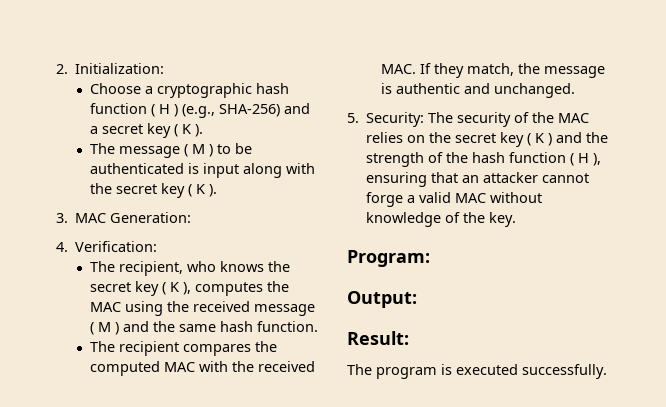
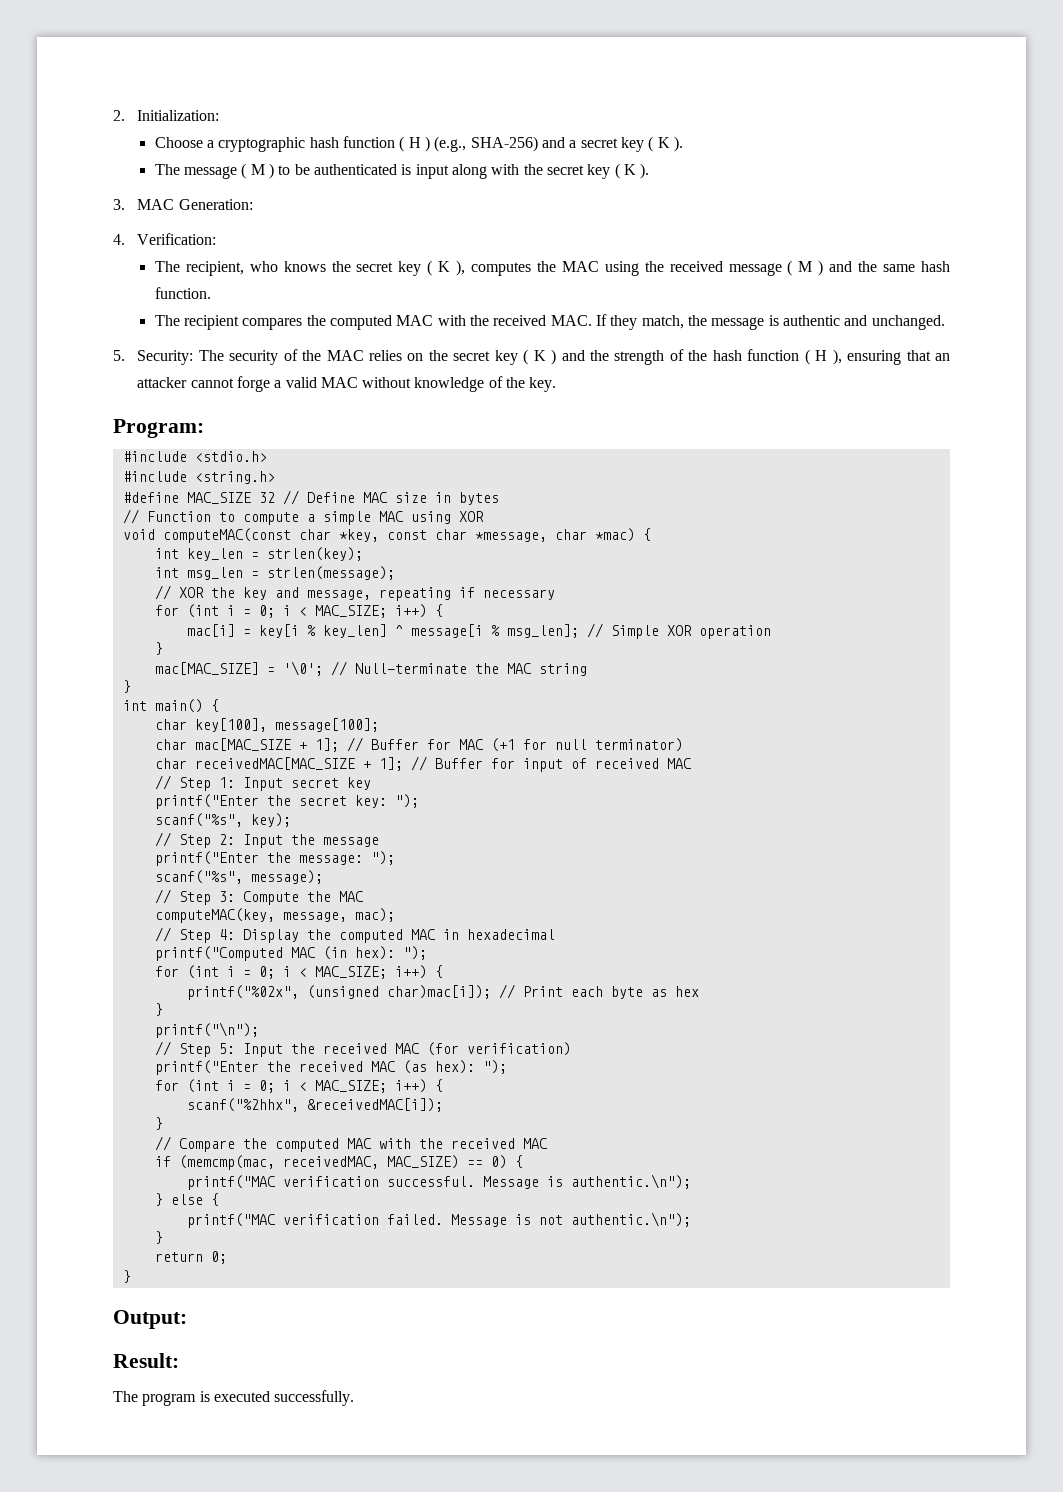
(430, 258) none -> [122,451,267,462] [122,471,275,484] [122,490,499,505] [122,509,484,525] [122,528,651,543] [154,547,363,561] [154,566,395,580] [154,585,555,601] [154,604,443,618] [186,623,771,639] [154,642,163,655] [154,661,587,676] [122,680,131,693] [122,699,219,713] [154,718,379,732] [154,737,683,752] [154,756,692,772] [154,775,371,791] [154,794,419,809] [154,813,291,827] [154,832,379,848] [154,851,395,866] [154,870,323,884] [154,889,364,905] [154,908,395,923] [154,927,555,943] [154,946,427,961] [154,965,443,979] [186,984,699,1000] [154,1003,163,1016] [154,1022,259,1038] [154,1041,571,1057] [154,1060,507,1075] [154,1079,443,1093] [186,1098,443,1112] [154,1117,163,1130] [154,1136,548,1152] [154,1155,523,1170] [186,1174,691,1190] [154,1193,219,1206] [186,1212,691,1228] [154,1231,163,1244] [154,1251,227,1264] [122,1270,131,1283] // #include <stdio.h> // #include <string.h> // #define MAC_SIZE 32 // Define MAC size in bytes // // Function to compute a simple MAC using XOR // void computeMAC(const char *key, const char *message, char *mac) { // int key_len = strlen(key); // int msg_len = strlen(message); // // XOR the key and message, repeating if necessary // for (int i = 0; i < MAC_SIZE; i++) { // mac[i] = key[i % key_len] ^ message[i % msg_len]; // Simple XOR operation // } // mac[MAC_SIZE] = '\0'; // Null-terminate the MAC string // } // int main() { // char key[100], message[100]; // char mac[MAC_SIZE + 1]; // Buffer for MAC (+1 for null terminator) // char receivedMAC[MAC_SIZE + 1]; // Buffer for input of received MAC // // Step 1: Input secret key // printf("Enter the secret key: "); // scanf("%s", key); // // Step 2: Input the message // printf("Enter the message: "); // scanf("%s", message); // // Step 3: Compute the MAC // computeMAC(key, message, mac); // // Step 4: Display the computed MAC in hexadecimal // printf("Computed MAC (in hex): "); // for (int i = 0; i < MAC_SIZE; i++) { // printf("%02x", (unsigned char)mac[i]); // Print each byte as hex // } // printf("\n"); // // Step 5: Input the received MAC (for verification) // printf("Enter the received MAC (as hex): "); // for (int i = 0; i < MAC_SIZE; i++) { // scanf("%2hhx", &receivedMAC[i]); // } // // Compare the computed MAC with the received MAC // if (memcmp(mac, receivedMAC, MAC_SIZE) == 0) { // printf("MAC verification successful. Message is authentic.\n"); // } else { // printf("MAC verification failed. Message is not authentic.\n"); // } // return 0; // }

